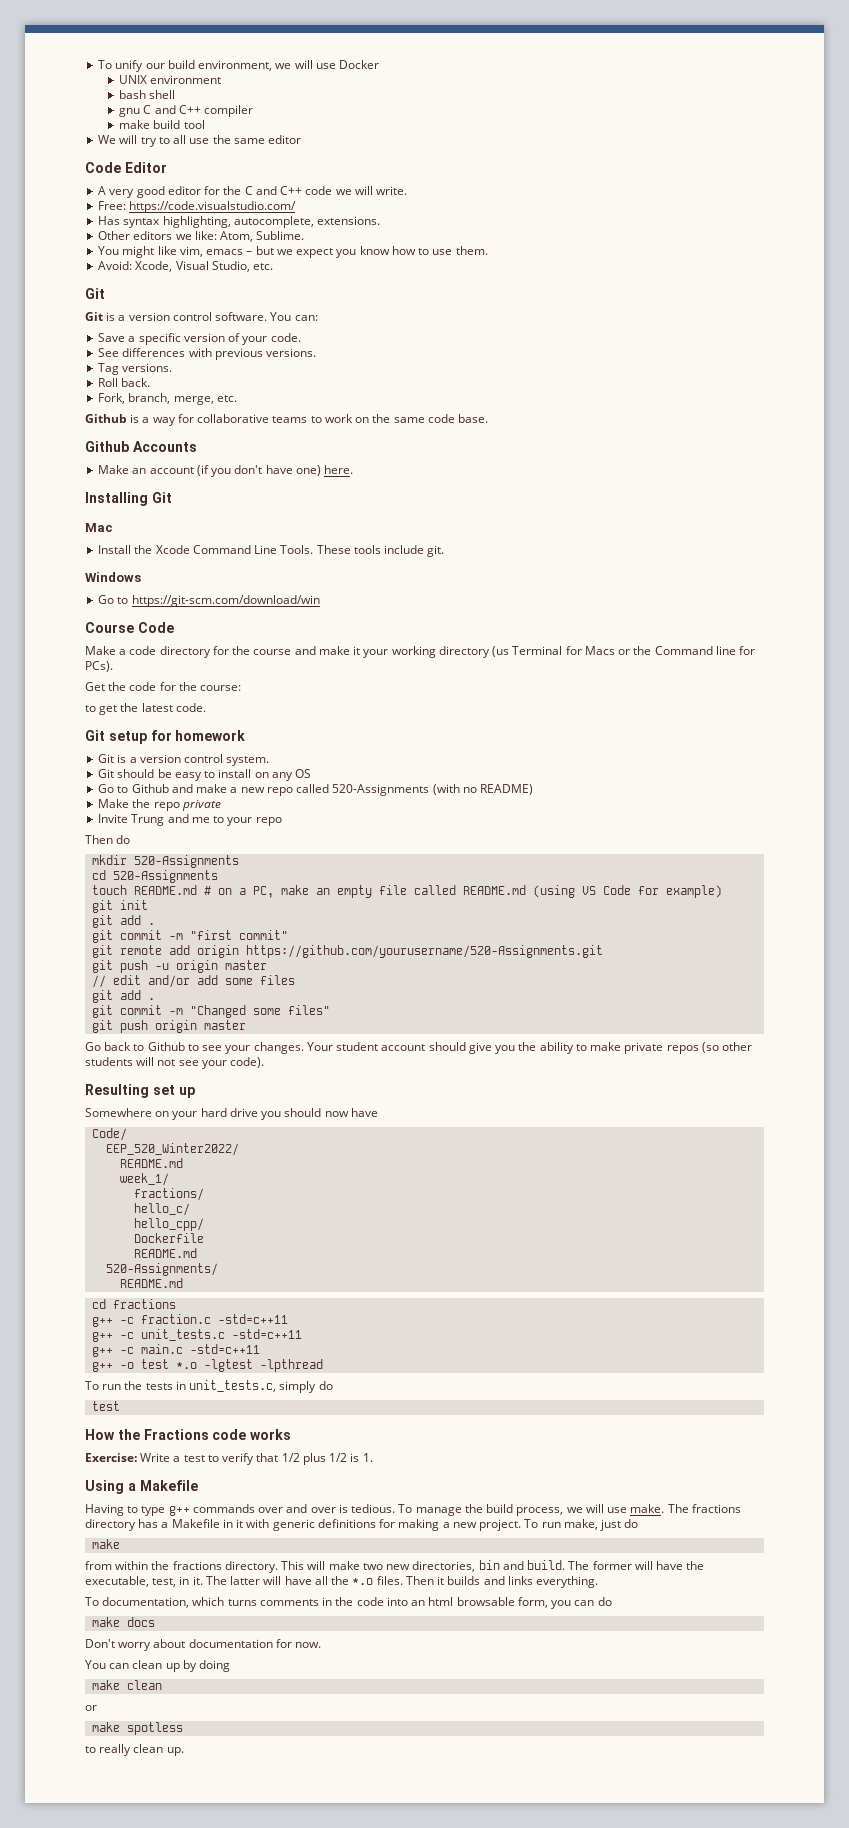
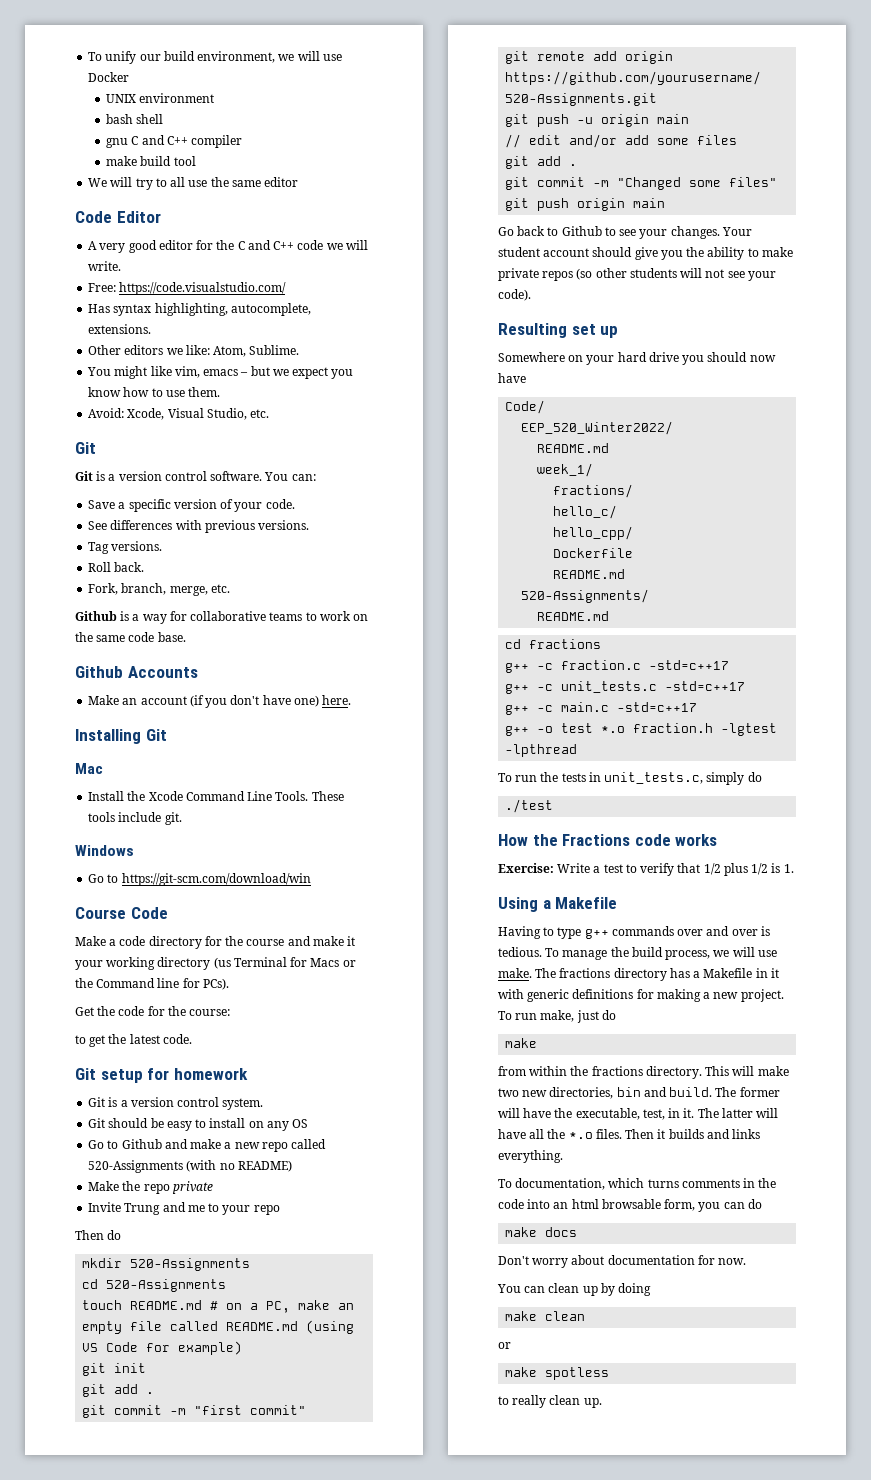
[225,960,268,970] master -> [657,114,690,124] main
[204,1020,247,1030] master -> [633,198,666,208] main
[218,1314,289,1324] -std=c++11 -> [649,660,730,670] -std=c++17
[232,1329,303,1339] -std=c++11 -> [665,681,746,691] -std=c++17
[190,1344,261,1354] -std=c++11 -> [617,702,698,712] -std=c++17
(198, 1365) none -> [633,723,714,733] fraction.h
[92,1401,121,1411] test -> [505,799,554,813] ./test

